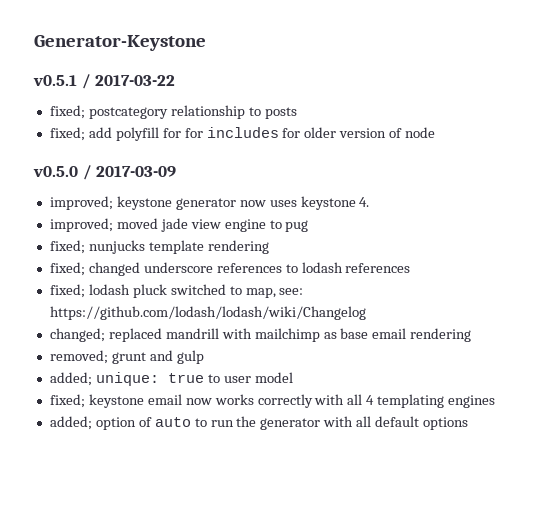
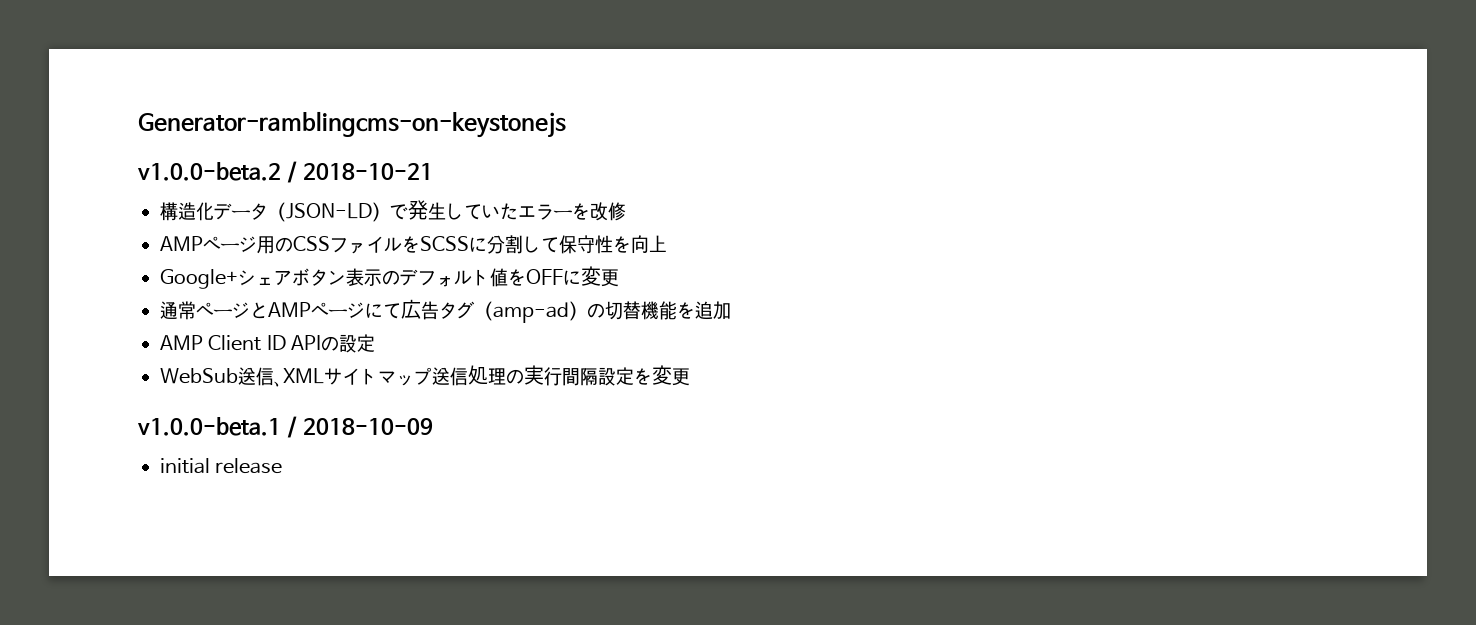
[34,35,206,51] [33,74,176,89] [49,105,297,119] [49,127,436,141] [33,165,177,180] [49,196,370,210] [49,218,309,232] [49,240,269,254] [49,262,411,276] [49,284,304,298] [49,306,366,320] [49,328,472,342] [49,350,204,364] [49,372,293,386] [49,394,496,408] [49,416,469,430] Generator-Keystone // v0.5.1 / 2017-03-22 // fixed; postcategory relationship to posts // fixed; add polyfill for for includes for older version of node // v0.5.0 / 2017-03-09 // improved; keystone generator now uses keystone 4. // improved; moved jade view engine to pug // fixed; nunjucks template rendering // fixed; changed underscore references to lodash references // fixed; lodash pluck switched to map, see: https://github.com/lodash/lodash/wiki/Changelog // changed; replaced mandrill with mailchimp as base email rendering // removed; grunt and gulp // added; unique: true to user model // fixed; keystone email now works correctly with all 4 templating engines // added; option of auto to run the generator with all default options -> [138,111,566,138] [137,161,433,183] [160,200,626,222] [160,235,667,254] [160,266,619,289] [160,299,731,323] [160,334,376,353] [160,365,690,387] [137,416,433,438] [160,458,283,474] Generator-ramblingcms-on-keystonejs // v1.0.0-beta.2 / 2018-10-21 // 構造化データ（JSON-LD）で発生していたエラーを改修 // AMPページ用のCSSファイルをSCSSに分割して保守性を向上 // Google+シェアボタン表示のデフォルト値をOFFに変更 // 通常ページとAMPページにて広告タグ（amp-ad）の切替機能を追加 // AMP Client ID APIの設定 // WebSub送信、XMLサイトマップ送信処理の実行間隔設定を変更 // v1.0.0-beta.1 / 2018-10-09 // initial release

